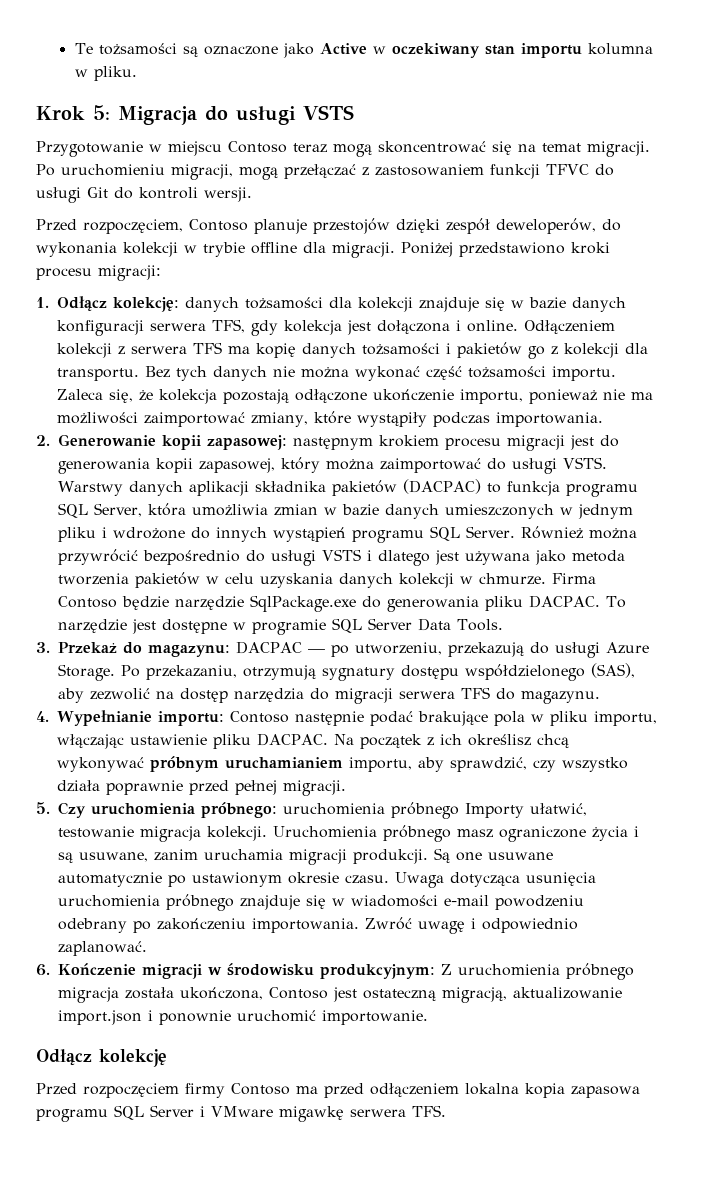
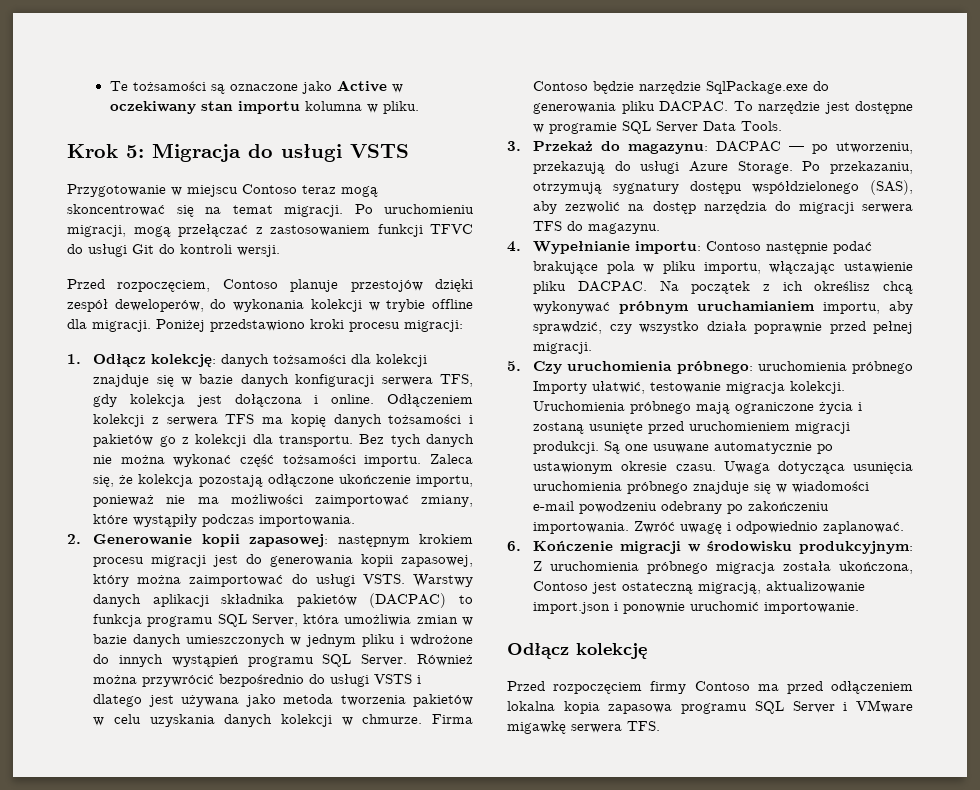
[457,829,493,838] masz -> [696,402,731,414] mają
[58,849,283,863] są usuwane, zanim uruchamia -> [533,421,791,434] zostaną usunięte przed uruchomieniem

